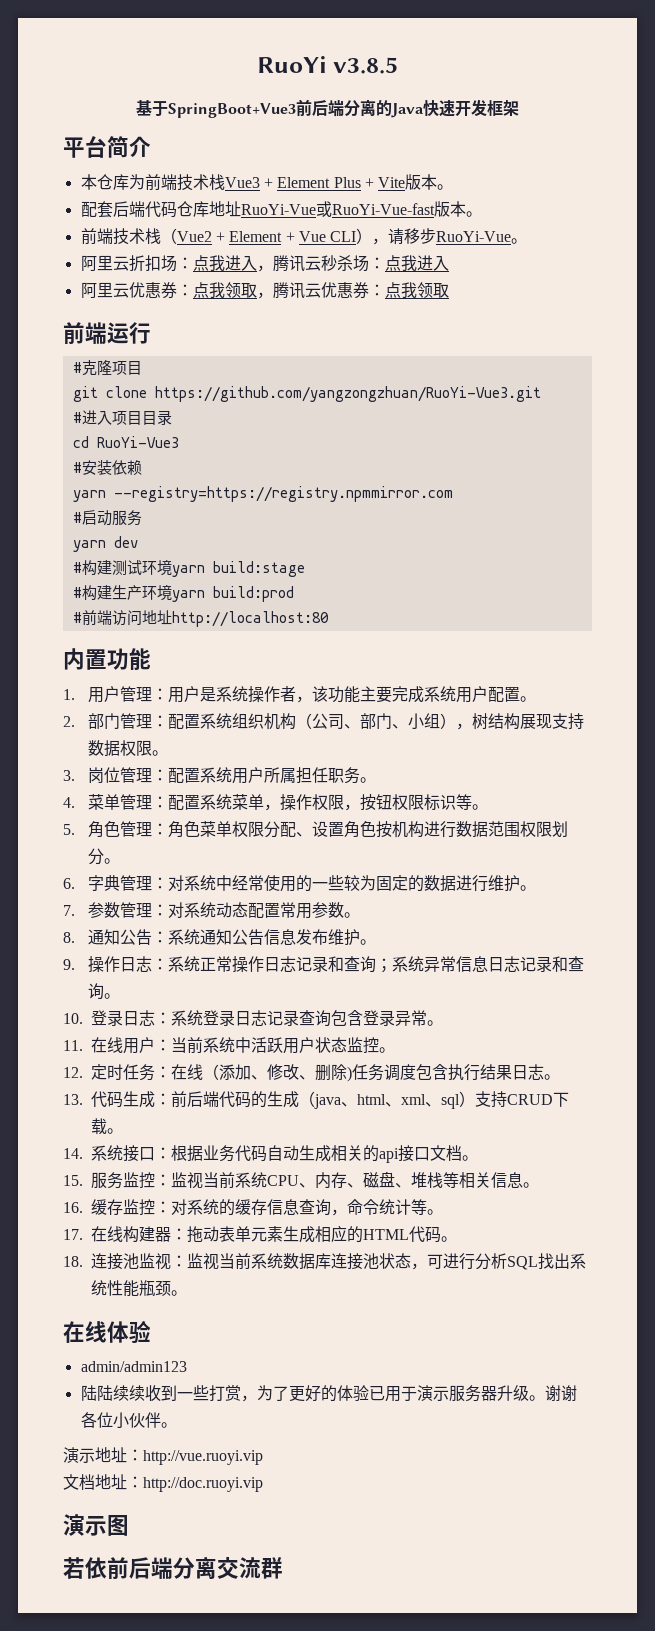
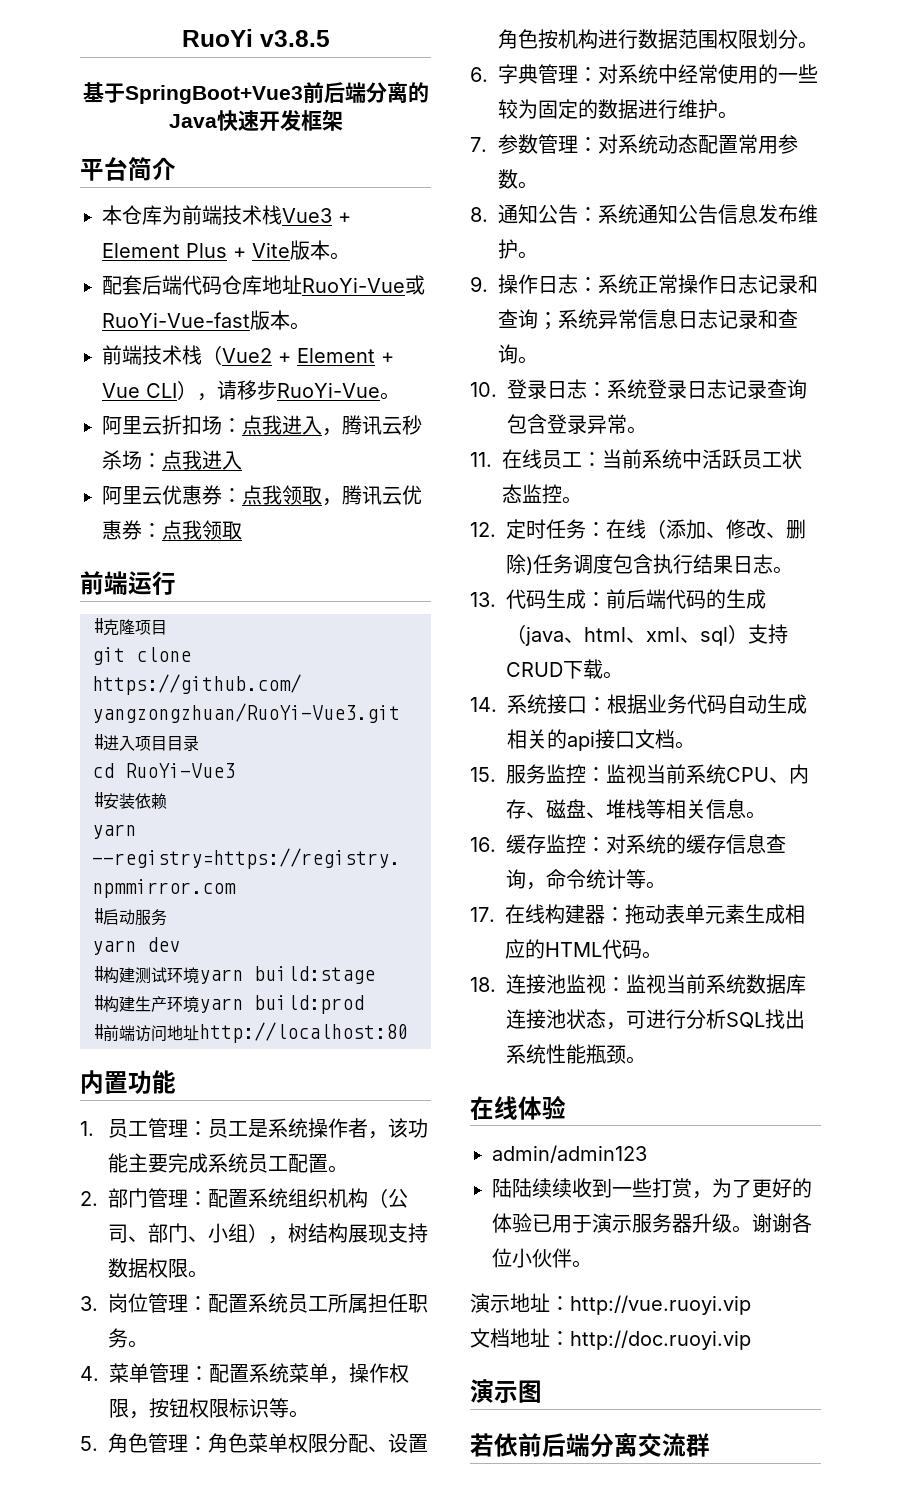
[87,686,200,703] 用户管理：用户 -> [108,1118,249,1138] 员工管理：员工
[455,686,488,703] 用户 -> [248,1154,289,1173] 员工
[231,767,264,784] 用户 -> [288,1294,329,1313] 员工
[123,1037,155,1054] 用户 -> [542,450,582,469] 员工
[283,1037,315,1054] 用户 -> [742,450,782,469] 员工

